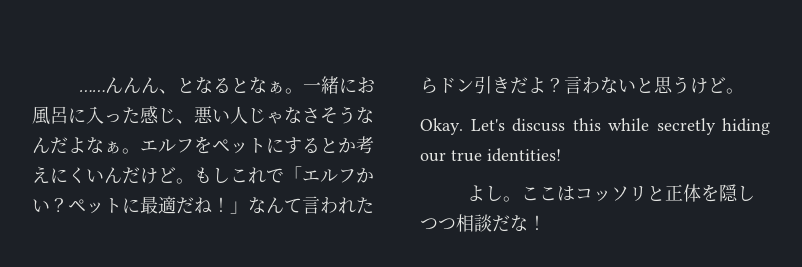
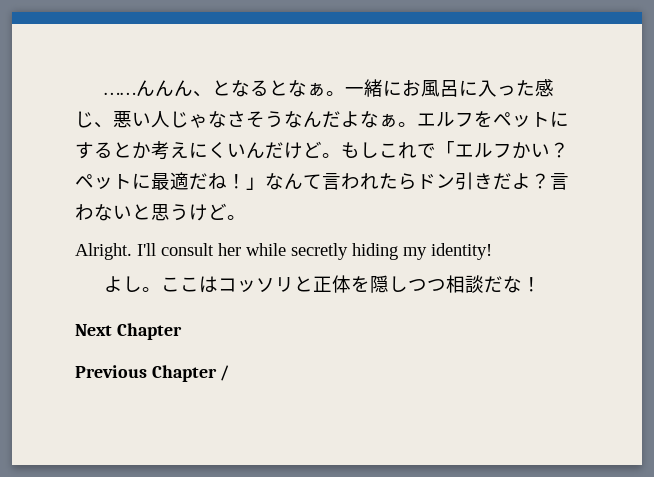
[420,118,770,135] [420,148,561,162] Okay. Let's discuss this while secretly hiding our true identities! -> [75,243,492,260] Alright. I'll consult her while secretly hiding my identity!
(546, 222) none -> [75,323,182,340] [75,365,230,382] // Next Chapter // Previous Chapter /

